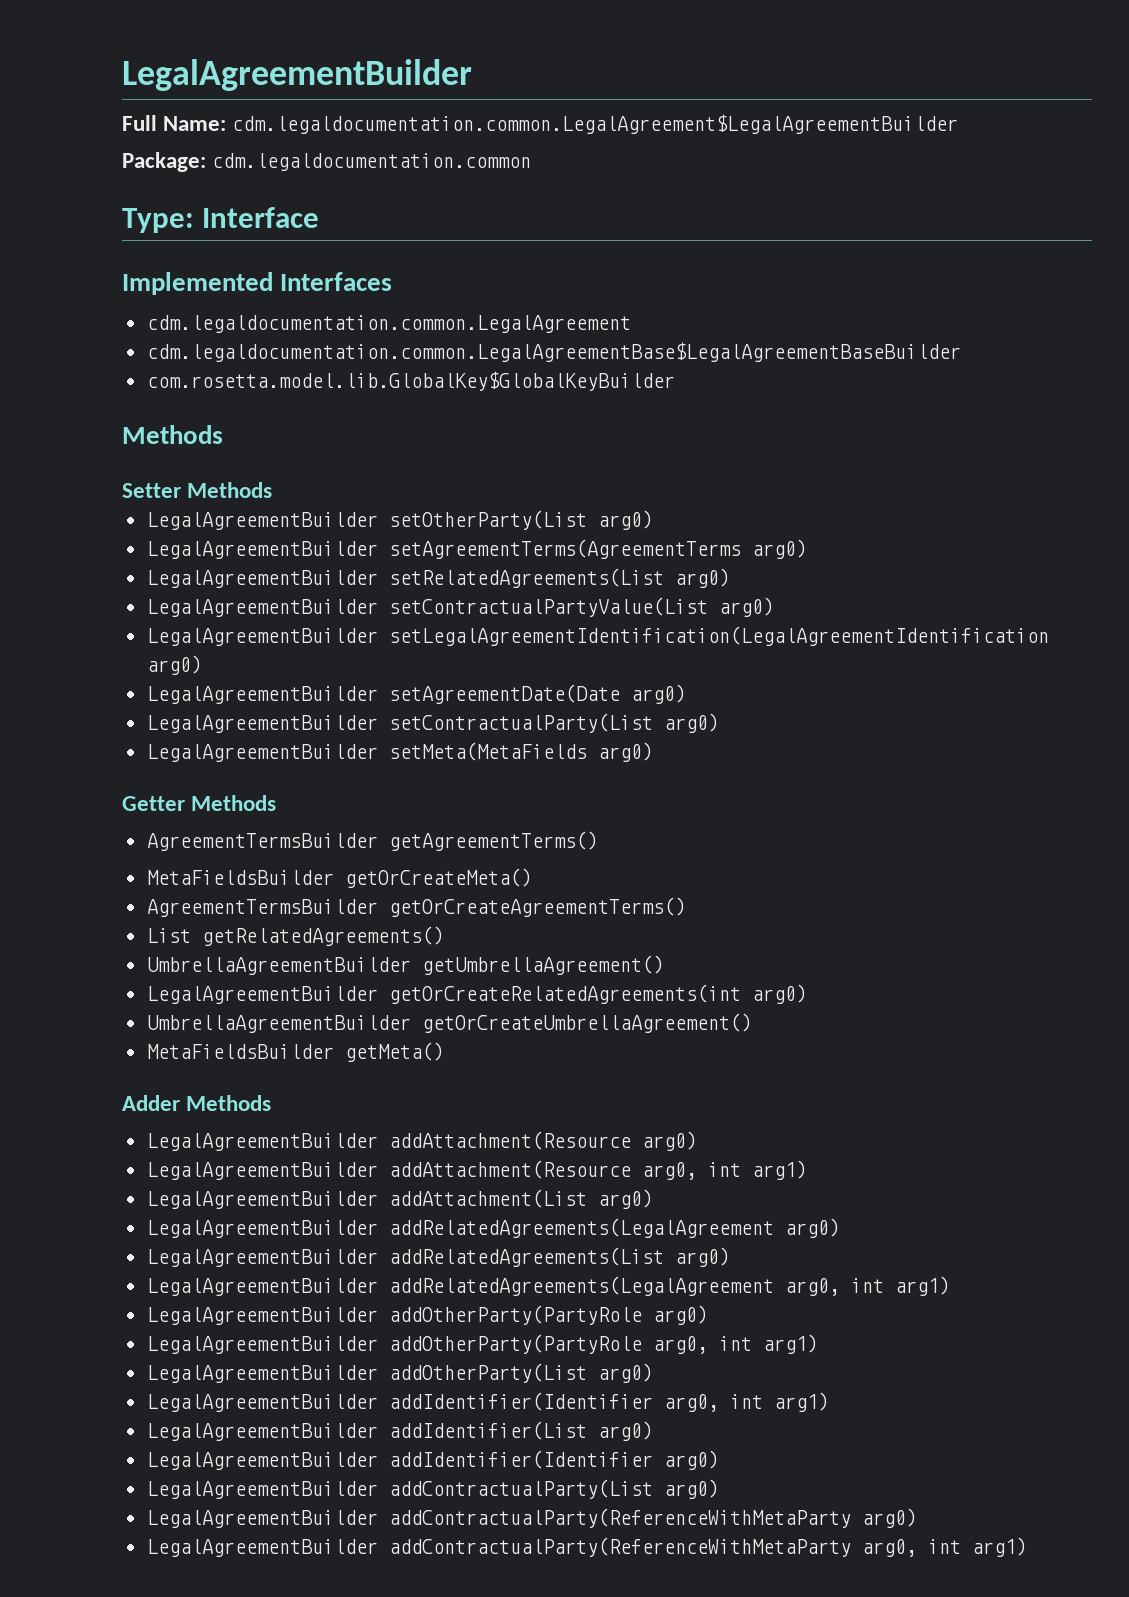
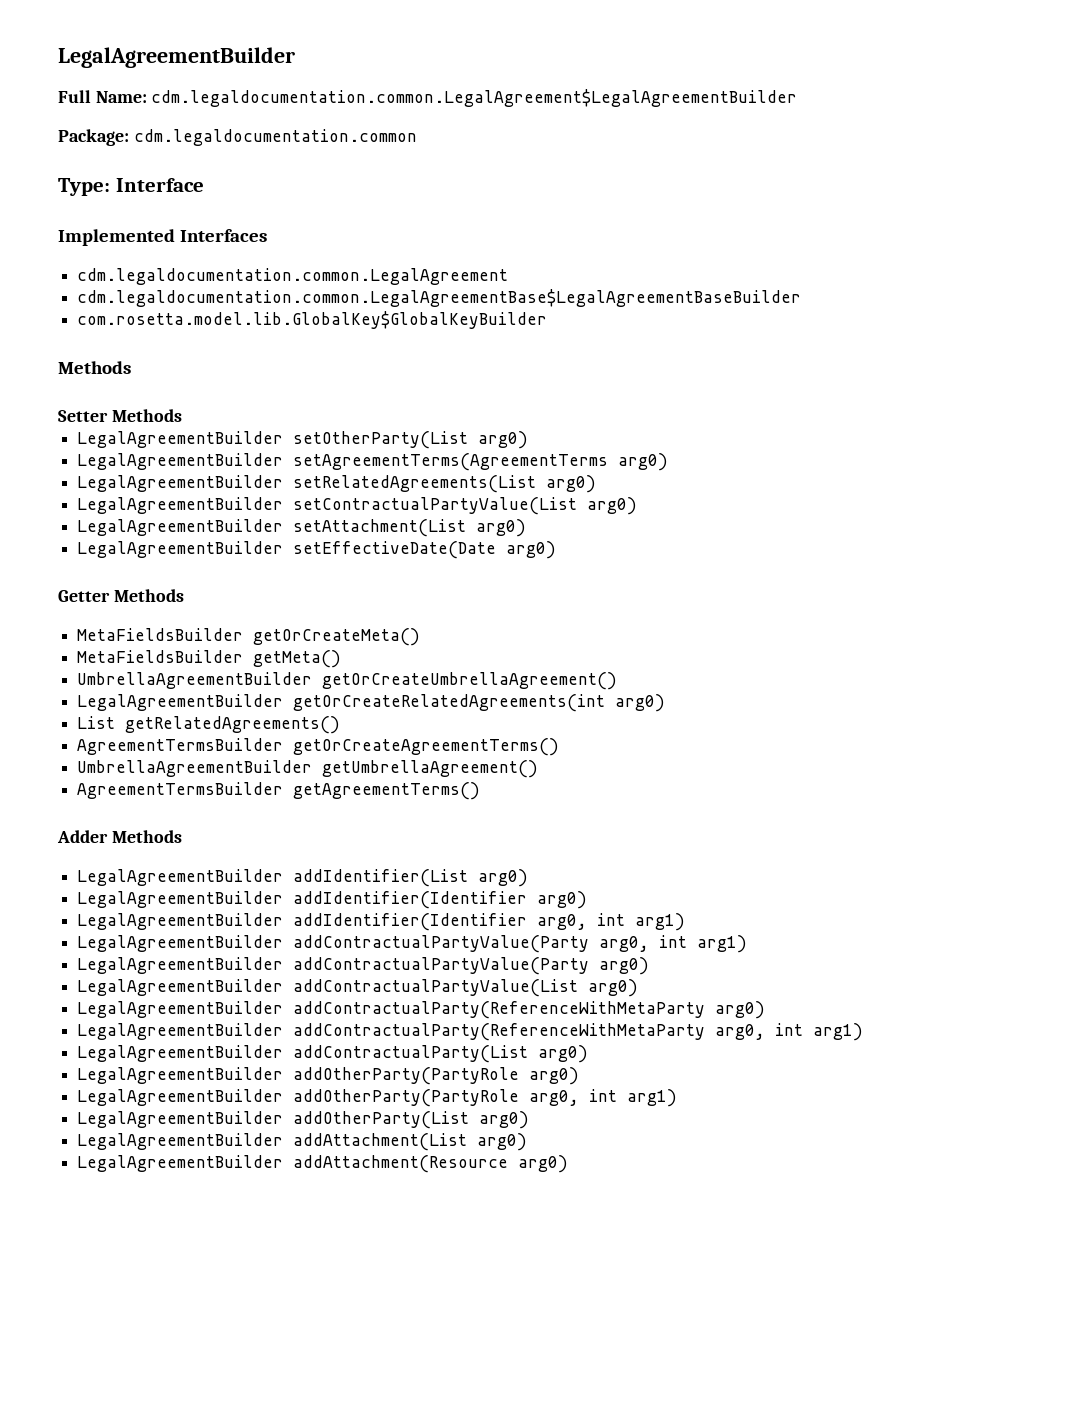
[389,626,1050,646] [147,655,203,675] [147,684,687,704] [147,713,720,733] [147,742,588,762] setLegalAgreementIdentification(LegalAgreementIdentification arg0) // LegalAgreementBuilder setAgreementDate(Date arg0) // LegalAgreementBuilder setContractualParty(List arg0) // LegalAgreementBuilder setMeta(MetaFields -> [293,519,527,537] [77,541,497,559] setAttachment(List arg0) // LegalAgreementBuilder setEffectiveDate(Date
[147,831,599,851] // AgreementTermsBuilder getAgreementTerms() -> (184, 595) none
[147,897,687,917] [147,926,445,946] [147,955,665,975] AgreementTermsBuilder getOrCreateAgreementTerms() // List getRelatedAgreements() // UmbrellaAgreementBuilder getUmbrellaAgreement() -> [77,650,342,668] [77,672,618,690] MetaFieldsBuilder getMeta() // UmbrellaAgreementBuilder getOrCreateUmbrellaAgreement()
[147,1013,753,1033] [147,1042,445,1062] UmbrellaAgreementBuilder getOrCreateUmbrellaAgreement() // MetaFieldsBuilder getMeta() -> [77,716,341,734] [77,738,560,756] [77,760,539,778] [77,782,481,800] List getRelatedAgreements() // AgreementTermsBuilder getOrCreateAgreementTerms() // UmbrellaAgreementBuilder getUmbrellaAgreement() // AgreementTermsBuilder getAgreementTerms()
[389,1131,698,1151] [147,1160,808,1180] [147,1189,654,1209] [147,1218,841,1238] [147,1247,731,1267] [147,1276,951,1296] addAttachment(Resource arg0) // LegalAgreementBuilder addAttachment(Resource arg0, int arg1) // LegalAgreementBuilder addAttachment(List arg0) // LegalAgreementBuilder addRelatedAgreements(LegalAgreement arg0) // LegalAgreementBuilder addRelatedAgreements(List arg0) // LegalAgreementBuilder addRelatedAgreements(LegalAgreement arg0, int arg1) -> [293,869,529,887] [77,891,588,909] [77,913,686,931] [77,935,748,953] [77,957,650,975] [77,979,639,997] [77,1001,766,1019] [77,1023,864,1041] [77,1045,589,1063] addIdentifier(List arg0) // LegalAgreementBuilder addIdentifier(Identifier arg0) // LegalAgreementBuilder addIdentifier(Identifier arg0, int arg1) // LegalAgreementBuilder addContractualPartyValue(Party arg0, int arg1) // LegalAgreementBuilder addContractualPartyValue(Party arg0) // LegalAgreementBuilder addContractualPartyValue(List arg0) // LegalAgreementBuilder addContractualParty(ReferenceWithMetaParty arg0) // LegalAgreementBuilder addContractualParty(ReferenceWithMetaParty arg0, int arg1) // LegalAgreementBuilder addContractualParty(List arg0)
[389,1392,830,1412] [147,1421,654,1441] [147,1450,720,1470] [147,1479,720,1499] [147,1508,918,1528] [147,1537,1028,1557] addIdentifier(Identifier arg0, int arg1) // LegalAgreementBuilder addIdentifier(List arg0) // LegalAgreementBuilder addIdentifier(Identifier arg0) // LegalAgreementBuilder addContractualParty(List arg0) // LegalAgreementBuilder addContractualParty(ReferenceWithMetaParty arg0) // LegalAgreementBuilder addContractualParty(ReferenceWithMetaParty arg0, int arg1) -> [293,1133,528,1151] [77,1155,569,1173] addAttachment(List arg0) // LegalAgreementBuilder addAttachment(Resource arg0)

